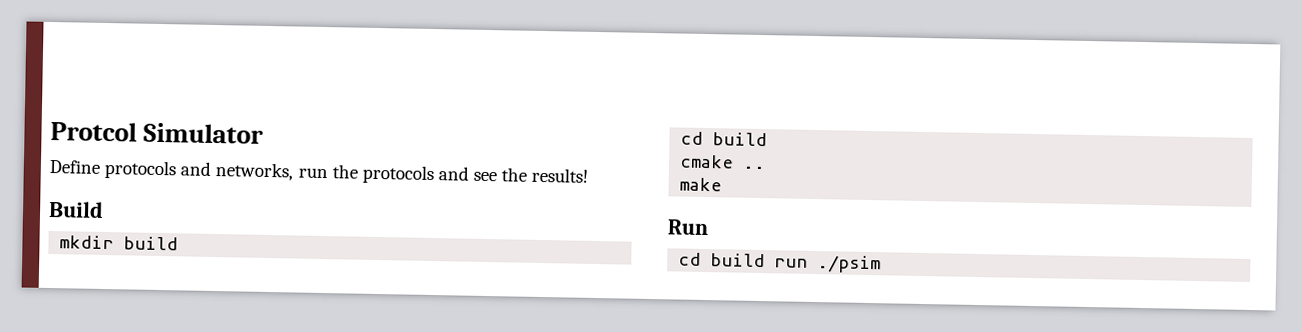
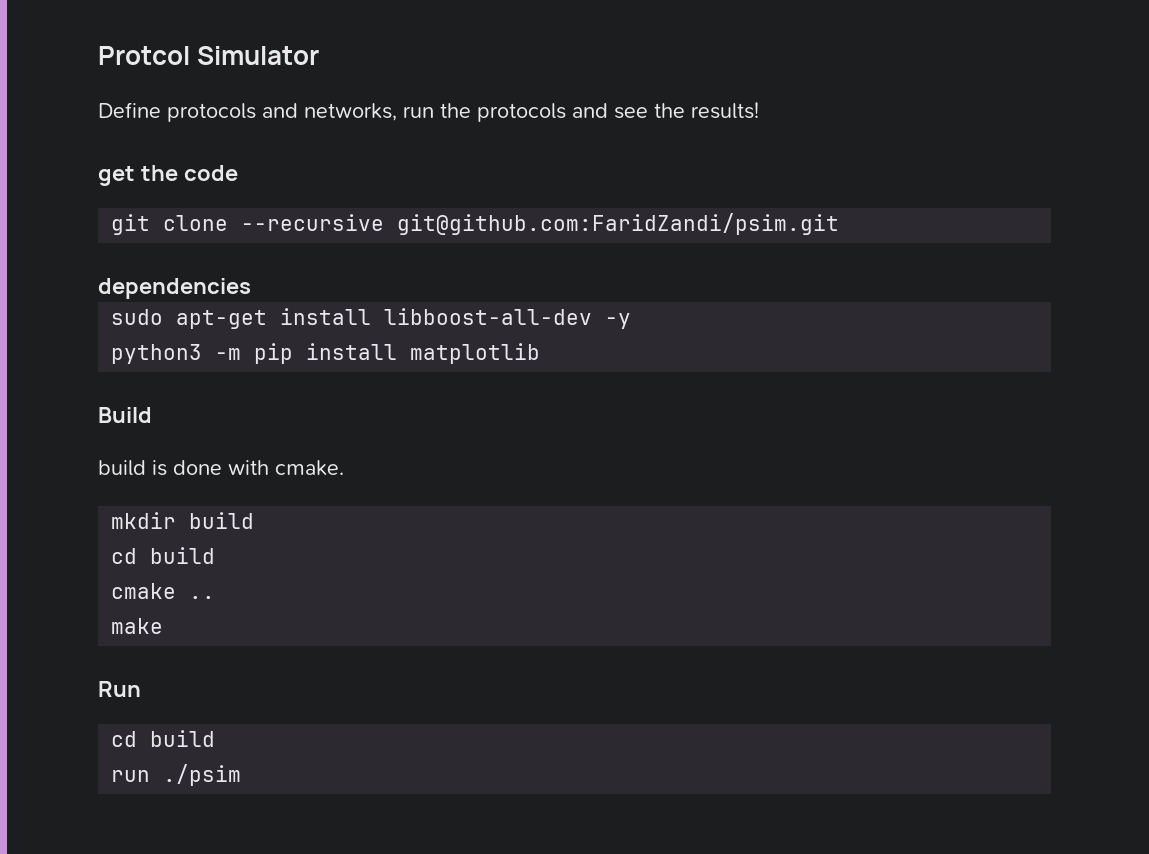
[48,200,104,218] Build -> [98,165,238,186] [111,213,840,235] [98,278,251,299] [111,308,632,329] [111,343,541,364] [98,407,152,423] [98,460,344,476] get the code // git clone --recursive git@github.com:FaridZandi/psim.git // dependencies // sudo apt-get install libboost-all-dev -y // python3 -m pip install matplotlib // Build // build is done with cmake.
(766, 260) none -> (216, 738) //

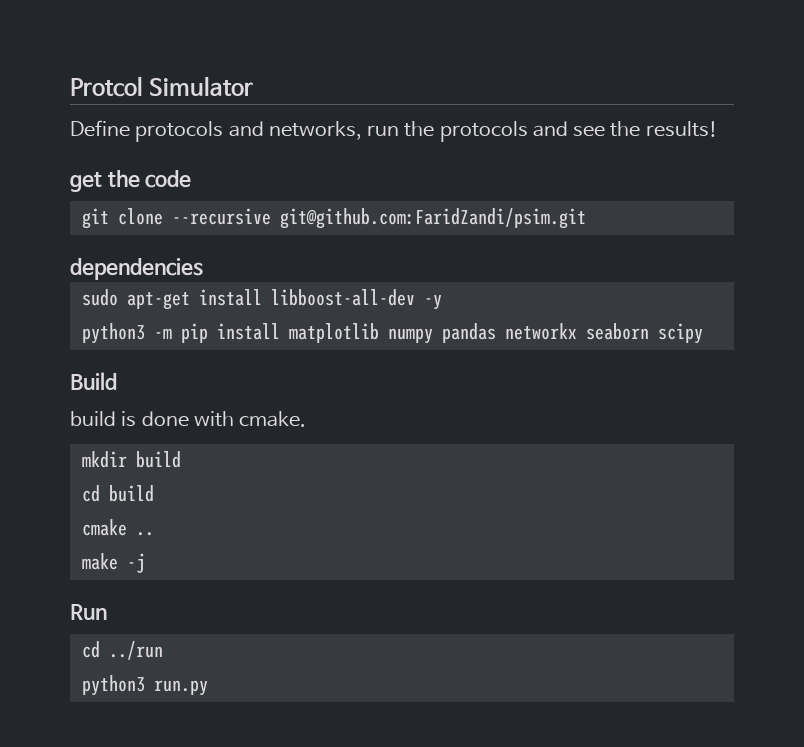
(541, 353) none -> [387,323,703,344] numpy pandas networkx seaborn scipy
(164, 626) none -> [126,553,145,573] -j
[150,730,216,747] [111,764,242,786] build // run ./psim -> [108,641,163,660] [81,675,208,696] ../run // python3 run.py

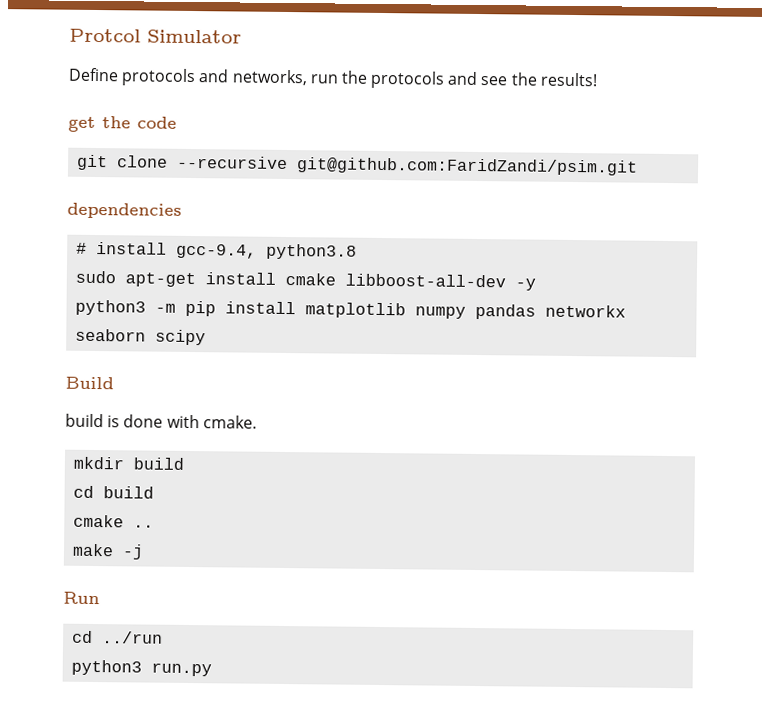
(203, 269) none -> [76,242,358,260] // # install gcc-9.4, python3.8
(262, 297) none -> [285,272,337,286] cmake

